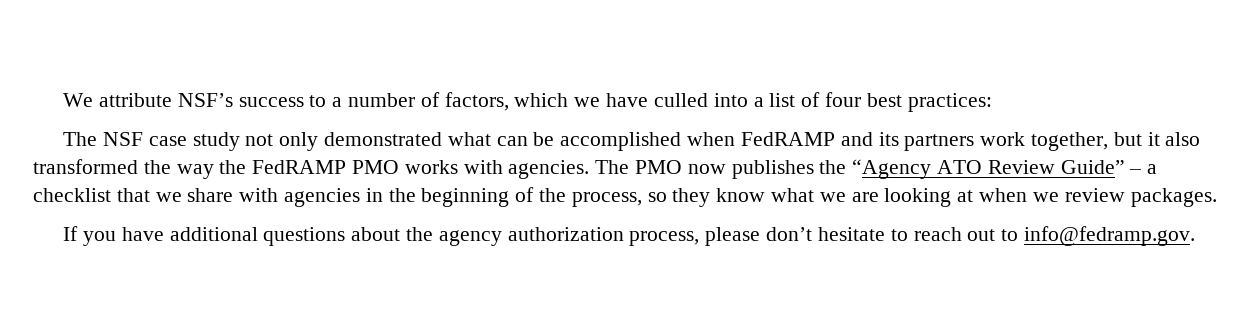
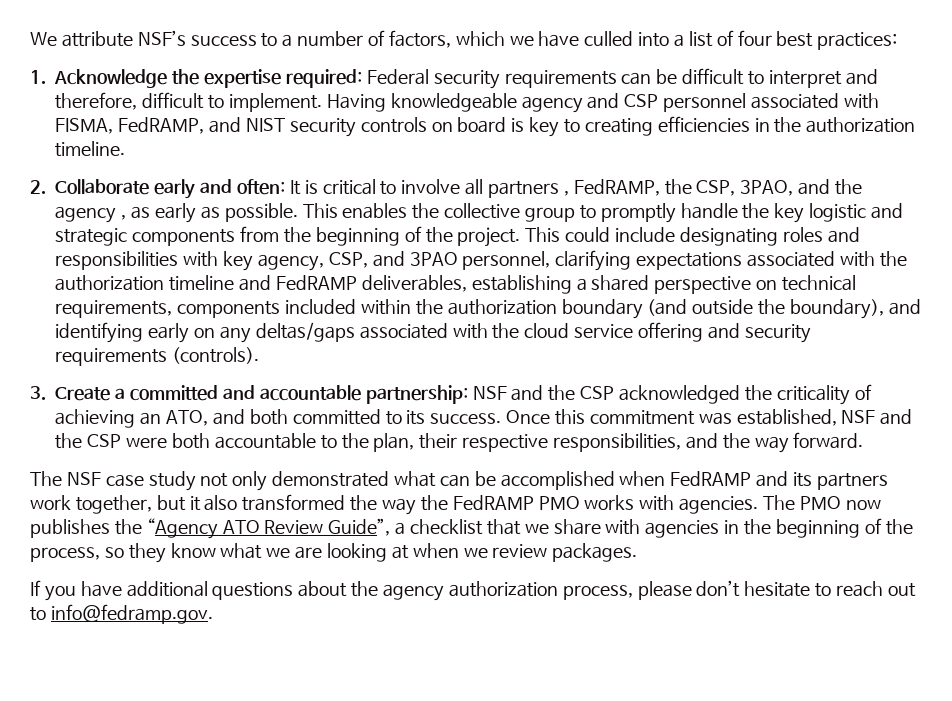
(992, 102) none -> [30,68,878,89] [55,92,879,113] [55,116,916,137] [55,141,126,157] [30,179,862,199] [55,203,903,223] [55,226,860,247] [55,250,907,271] [55,275,856,294] [55,299,921,319] [55,322,811,343] [55,347,260,366] [30,384,872,405] [55,409,913,428] [55,432,864,453] // 1. Acknowledge the expertise required: Federal security requirements can be difficult to interpret and therefore, difficult to implement. Having knowledgeable agency and CSP personnel associated with FISMA, FedRAMP, and NIST security controls on board is key to creating efficiencies in the authorization timeline. // 2. Collaborate early and often: It is critical to involve all partners , FedRAMP, the CSP, 3PAO, and the agency , as early as possible. This enables the collective group to promptly handle the key logistic and strategic components from the beginning of the project. This could include designating roles and responsibilities with key agency, CSP, and 3PAO personnel, clarifying expectations associated with the authorization timeline and FedRAMP deliverables, establishing a shared perspective on technical requirements, components included within the authorization boundary (and outside the boundary), and identifying early on any deltas/gaps associated with the cloud service offering and security requirements (controls). // 3. Create a committed and accountable partnership: NSF and the CSP acknowledged the criticality of achieving an ATO, and both committed to its success. Once this commitment was established, NSF and the CSP were both accountable to the plan, their respective responsibilities, and the way forward.
[1060,160,1142,174] Guide” – -> [328,518,391,536] Guide”,

